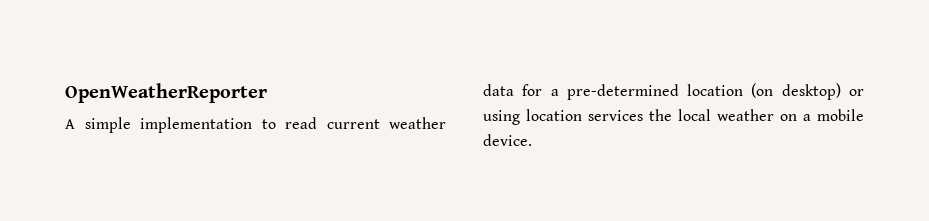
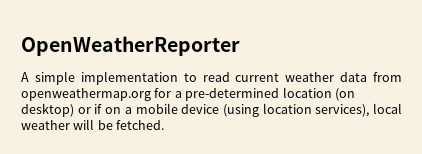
(514, 90) none -> [373,72,402,82] [21,88,151,101] from openweathermap.org
[483,109,864,125] [483,134,532,146] using location services the local weather on a mobile device. -> [94,103,402,117] [21,119,165,130] if on a mobile device (using location services), local weather will be fetched.

